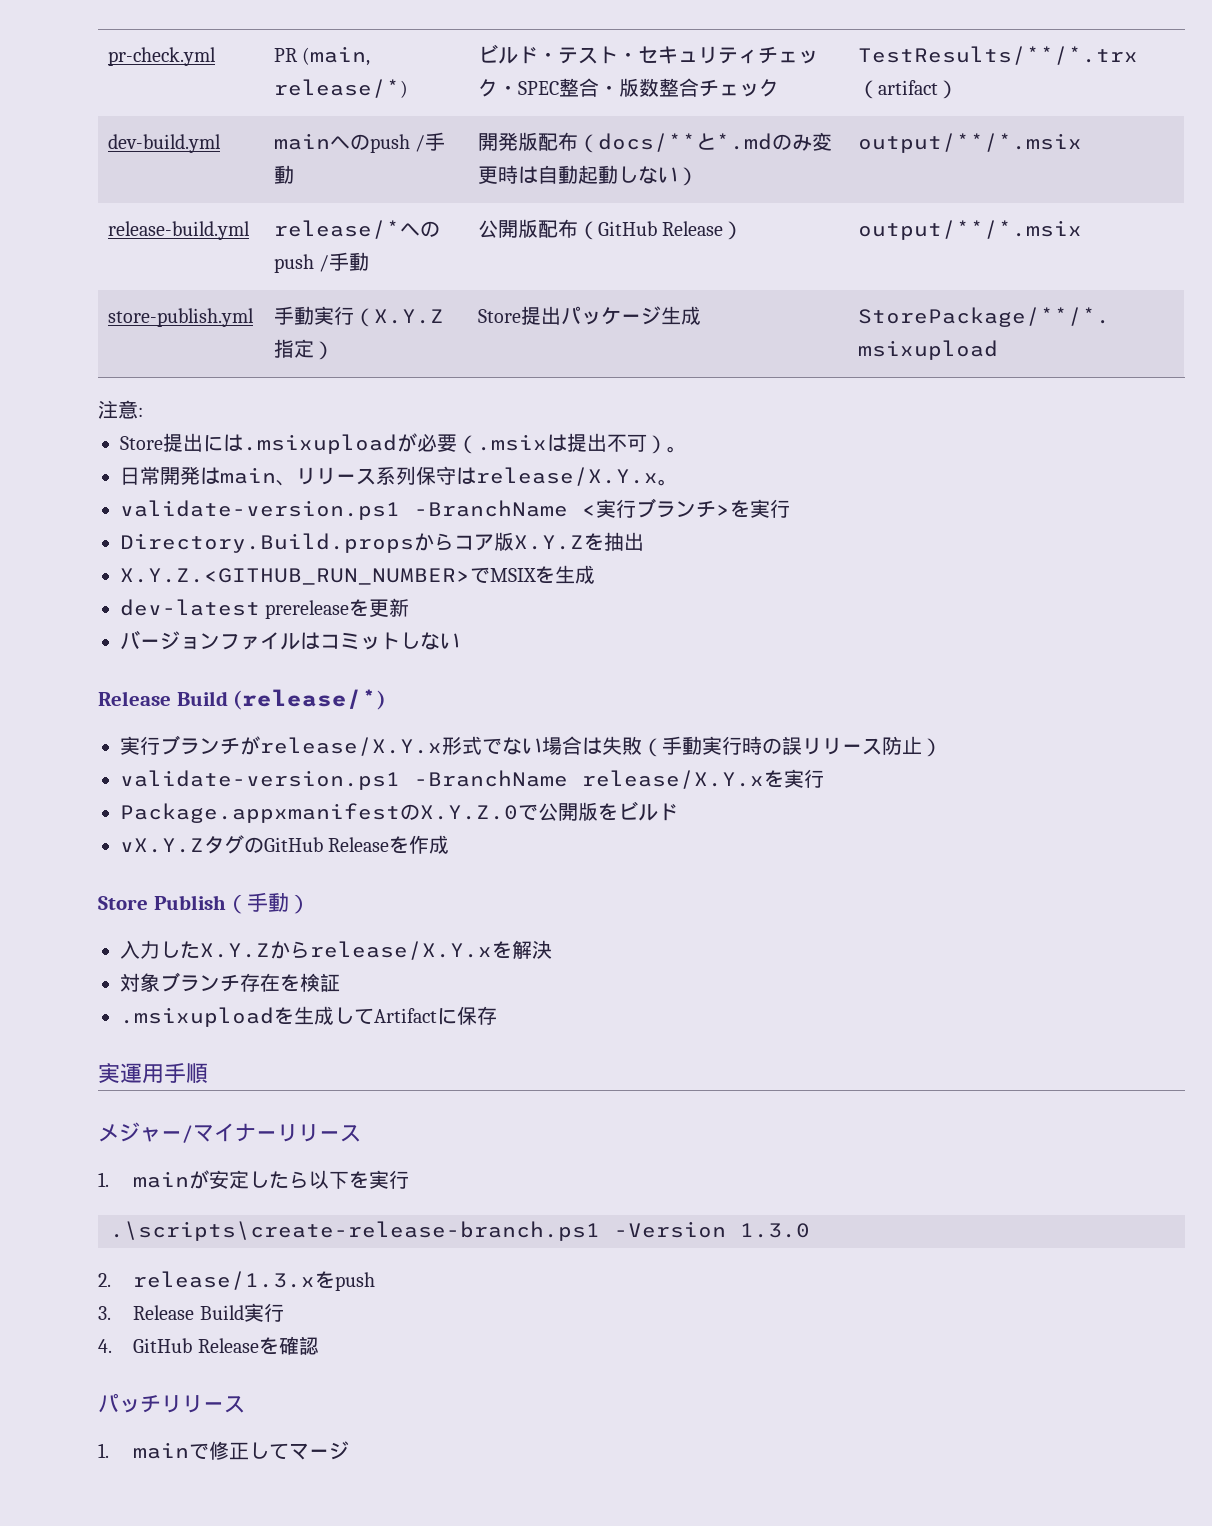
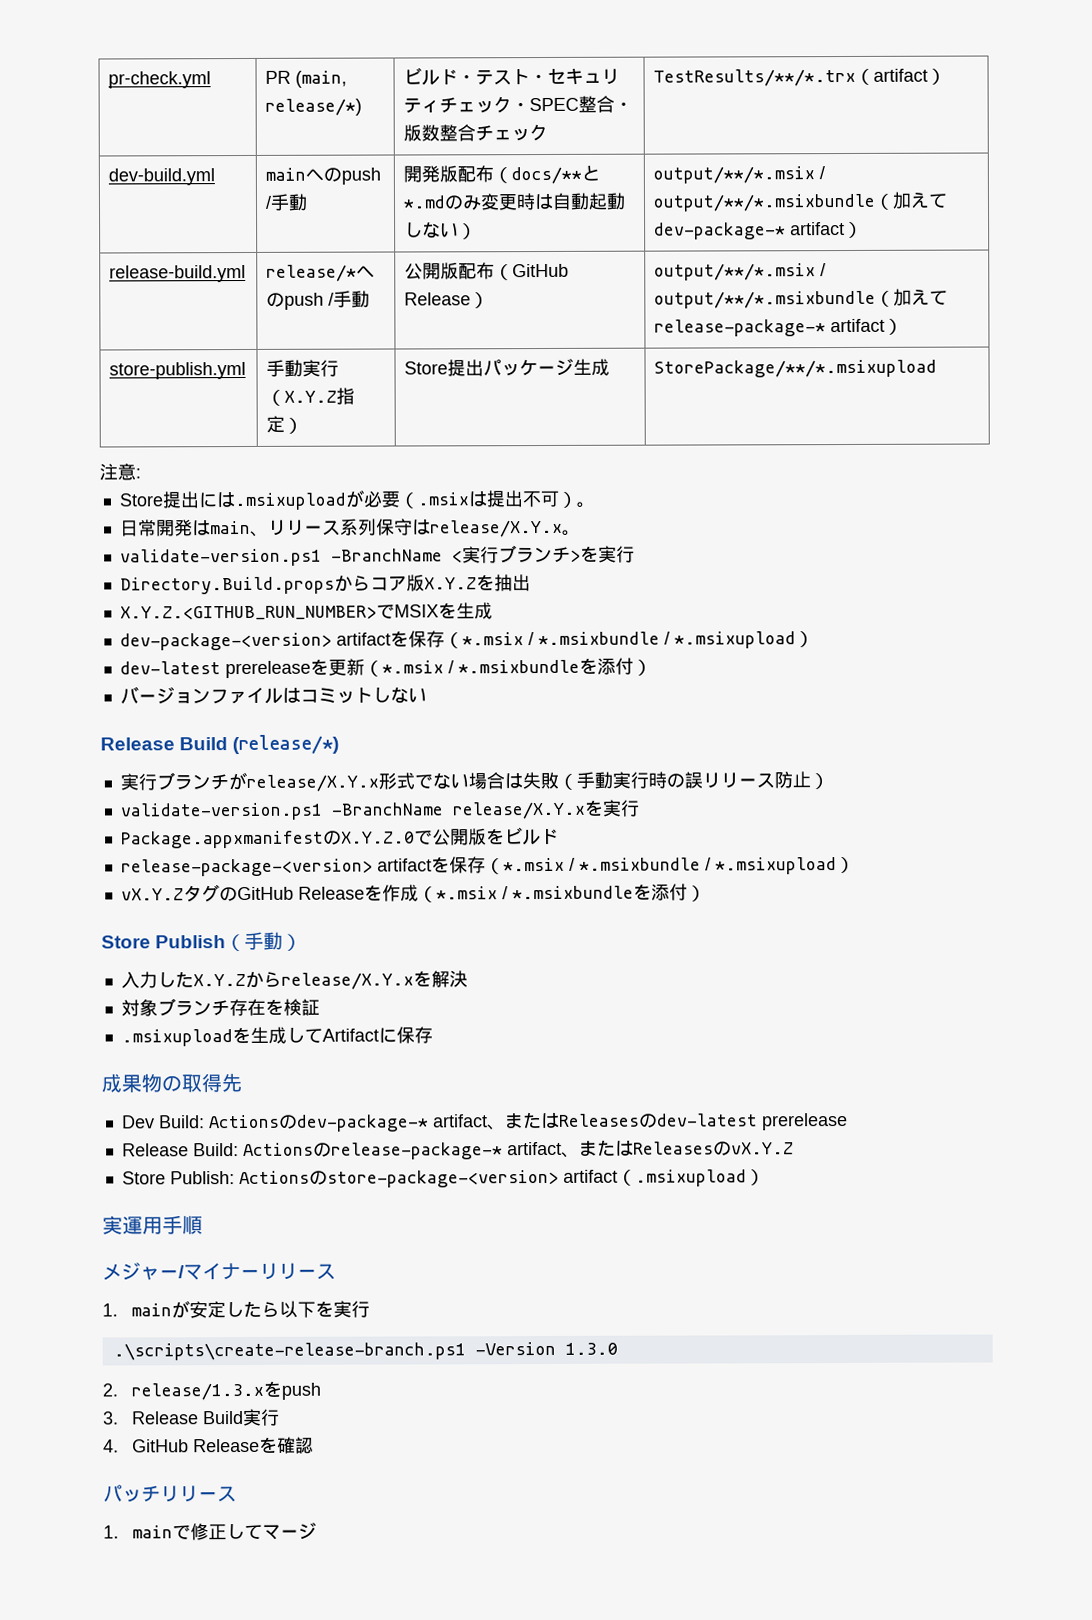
(1083, 143) none -> [819,166,826,180] [653,191,949,212] [654,221,864,240] / output/**/*.msixbundle（加えてdev-package-* artifact）
(1083, 230) none -> [820,263,827,277] [654,288,949,309] [654,318,904,337] / output/**/*.msixbundle（加えてrelease-package-* artifact）
[120,598,410,619] dev-latest prereleaseを更新 -> [119,630,814,651] [119,657,652,679] dev-package-<version> artifactを保存（*.msix / *.msixbundle / *.msixupload） // dev-latest prereleaseを更新（*.msix / *.msixbundleを添付）
(678, 812) none -> [120,856,855,877] // release-package-<version> artifactを保存（*.msix / *.msixbundle / *.msixupload）
(450, 844) none -> [417,883,706,903] （*.msix / *.msixbundleを添付）
(497, 1015) none -> [101,1073,242,1093] [121,1112,848,1132] [121,1139,794,1160] [121,1169,765,1188] // 成果物の取得先 // Dev Build: Actionsのdev-package-* artifact、またはReleasesのdev-latest prerelease // Release Build: Actionsのrelease-package-* artifact、またはReleasesのvX.Y.Z // Store Publish: Actionsのstore-package-<version> artifact（.msixupload）

